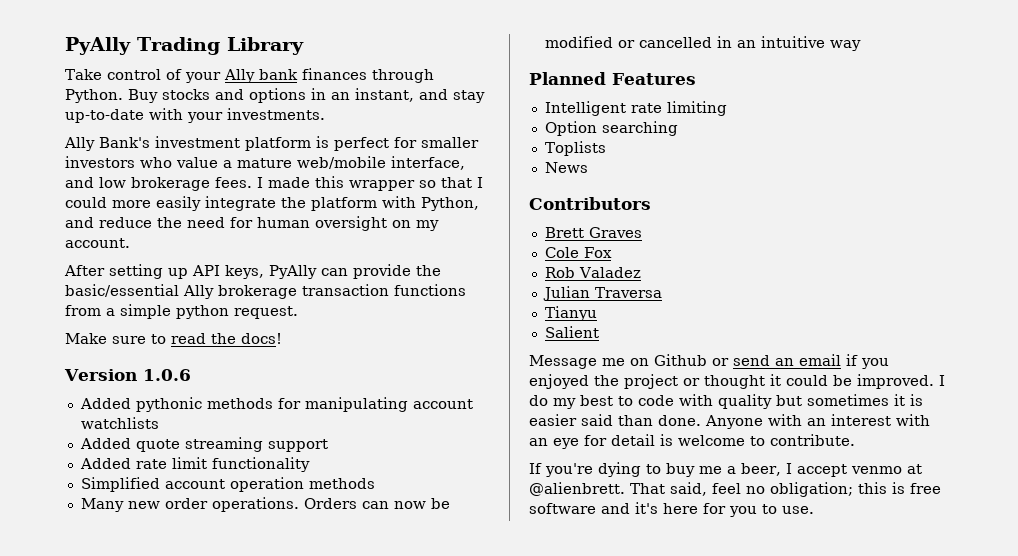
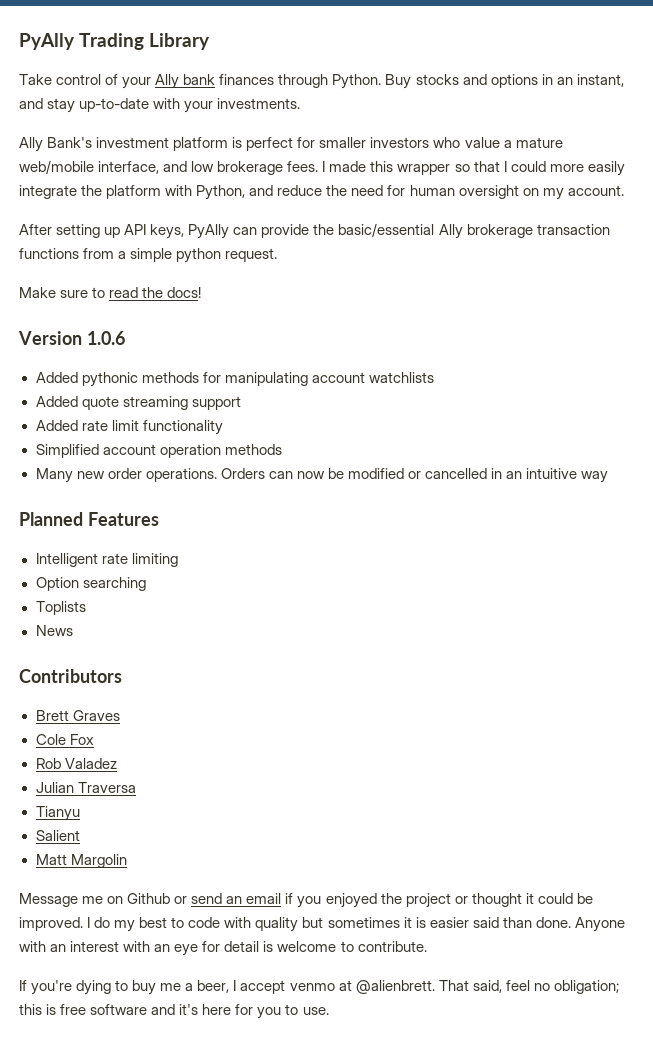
(599, 332) none -> [35,854,127,868] // Matt Margolin

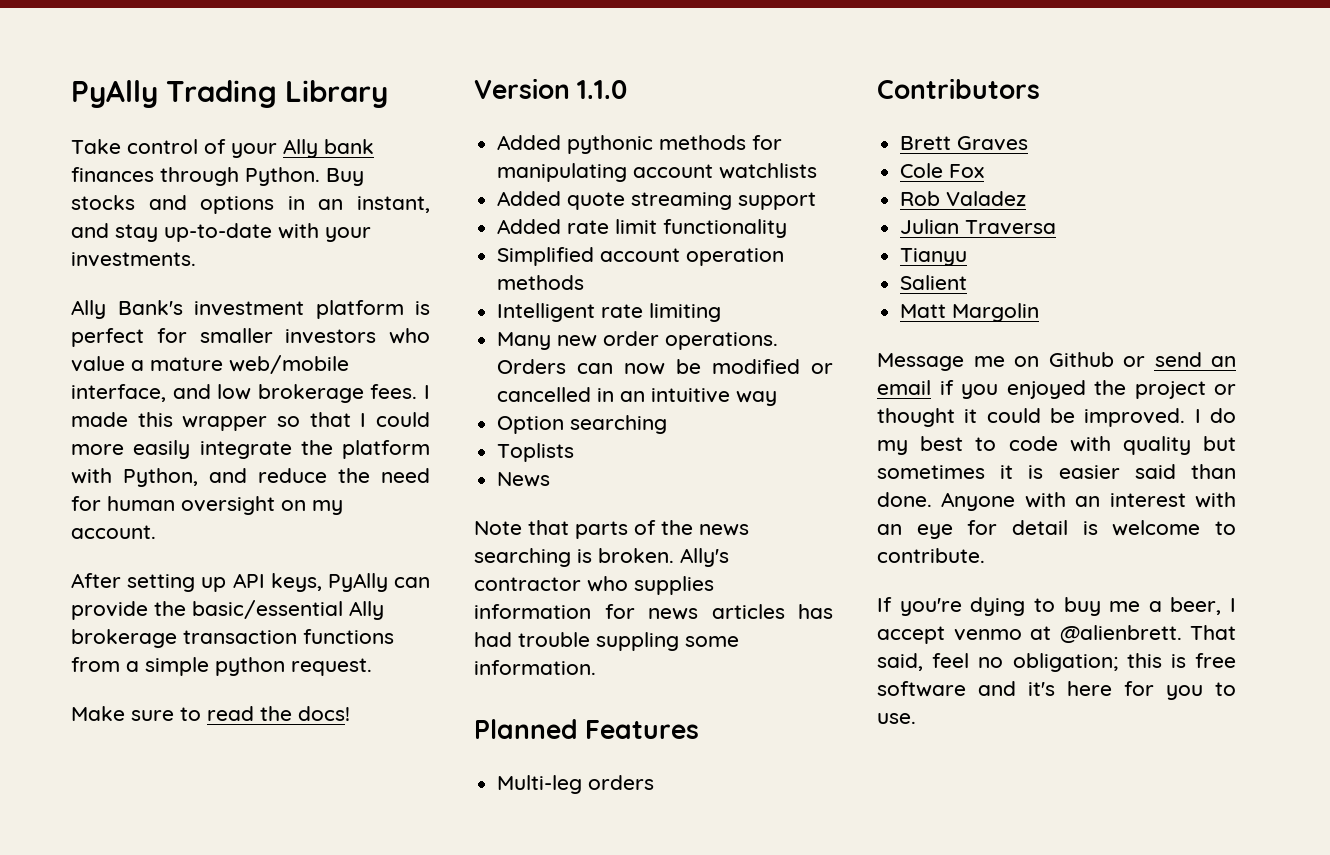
[86,331,125,345] 1.0.6 -> [577,80,628,99] 1.1.0
(282, 449) none -> [497,303,722,322] // Intelligent rate limiting
[19,512,159,526] [35,553,178,567] // Planned Features // Intelligent rate limiting -> (778, 398) none
(73, 630) none -> [474,520,749,539] [474,548,729,567] [474,576,714,595] [474,604,833,620] [474,632,739,651] [474,660,596,675] [474,719,700,739] [497,775,655,794] // Note that parts of the news searching is broken. Ally's contractor who supplies information for news articles has had trouble suppling some information. // Planned Features // Multi-leg orders

